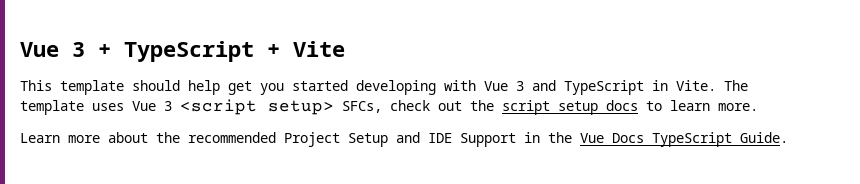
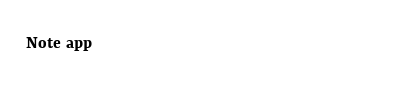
[20,41,345,62] [20,80,748,95] [20,99,758,115] [20,132,788,147] Vue 3 + TypeScript + Vite // This template should help get you started developing with Vue 3 and TypeScript in Vite. The template uses Vue 3 <script setup> SFCs, check out the script setup docs to learn more. // Learn more about the recommended Project Setup and IDE Support in the Vue Docs TypeScript Guide. -> [26,37,92,51] Note app

